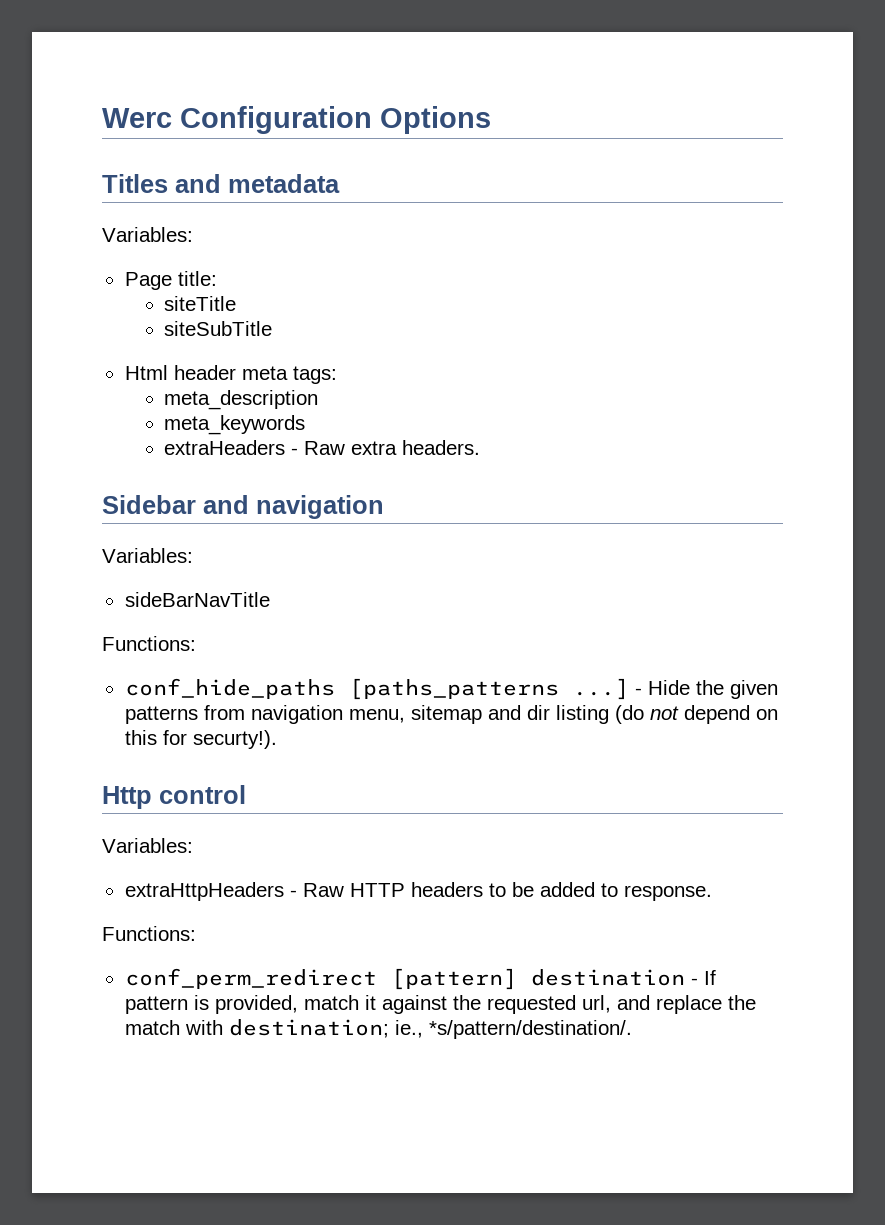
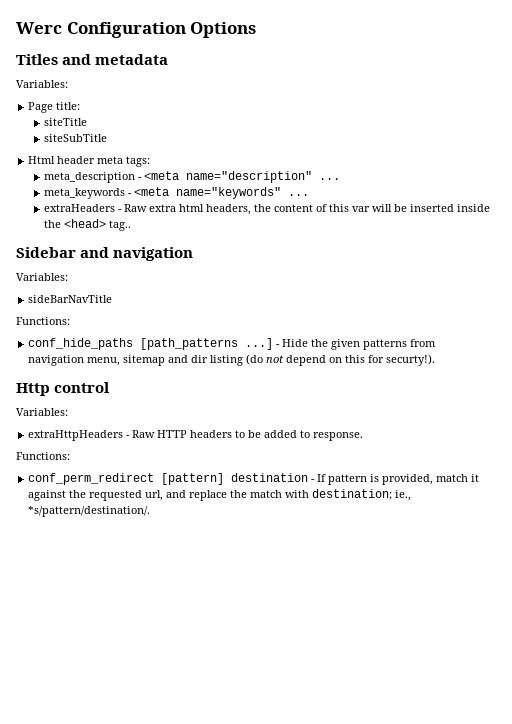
[164,415,306,435] [164,440,481,455] // meta_keywords // extraHeaders - Raw extra headers. -> [137,171,340,183] [43,187,309,199] [43,204,490,215] [43,219,131,231] - <meta name="description" ... // meta_keywords - <meta name="keywords" ... // extraHeaders - Raw extra html headers, the content of this var will be inserted inside the <head> tag..
[348,678,559,700] [paths_patterns -> [140,338,239,350] [path_patterns

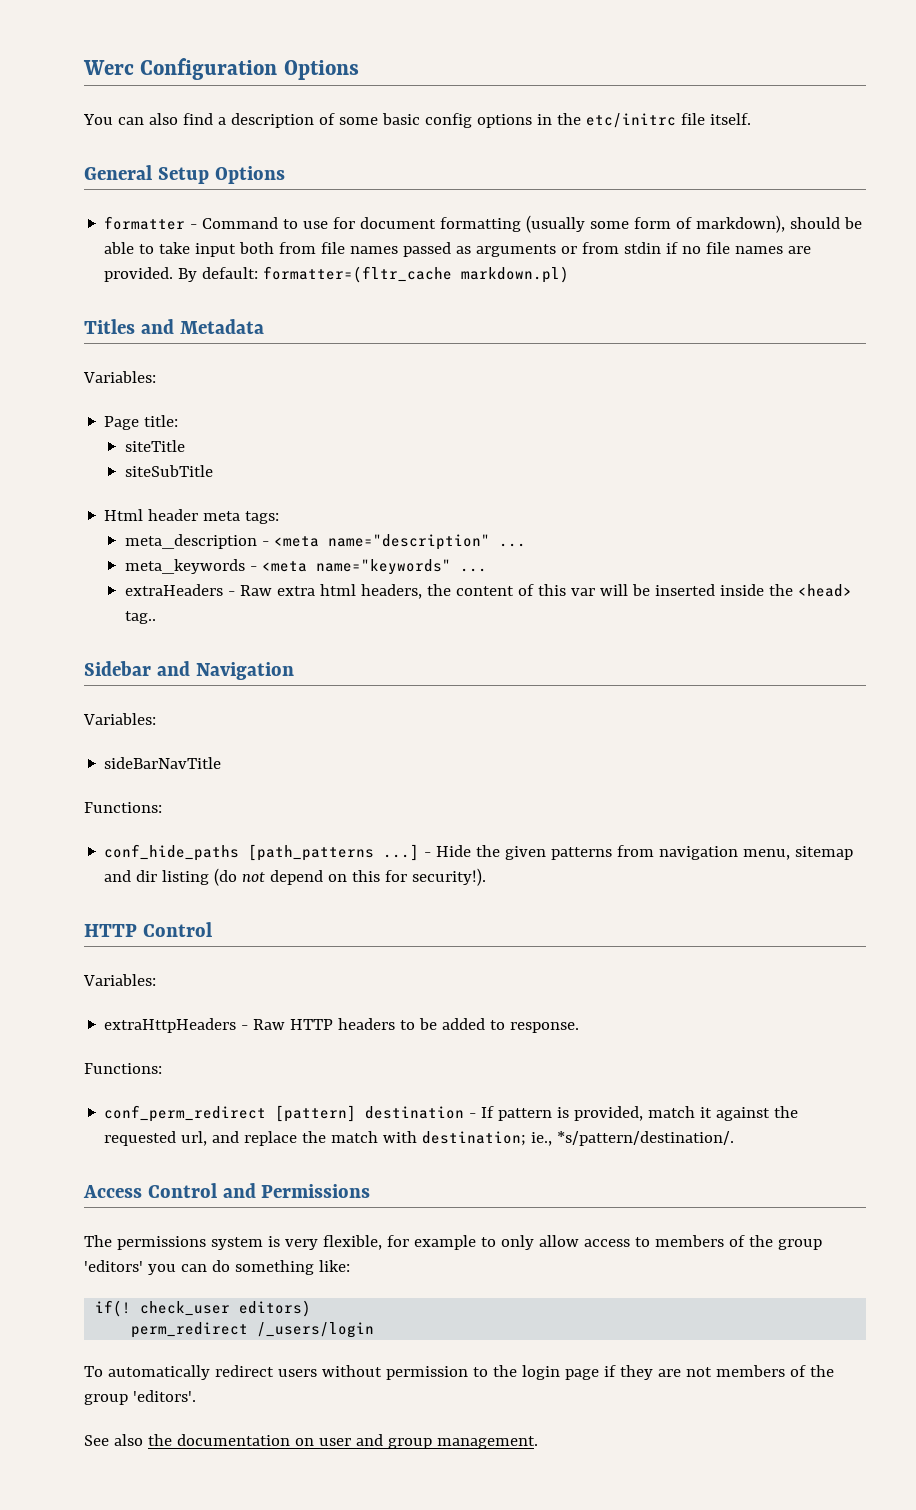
(257, 30) none -> [83,113,751,128] [84,165,285,184] [104,215,863,233] [104,242,812,257] [104,266,570,283] // You can also find a description of some basic config options in the etc/initrc file itself. // General Setup Options // formatter - Command to use for document formatting (usually some form of markdown), should be able to take input both from file names passed as arguments or from stdin if no file names are provided. By default: formatter=(fltr_cache markdown.pl)
[95,54,169,65] metadata -> [179,319,264,334] Metadata
[113,247,194,261] navigation -> [195,662,294,680] Navigation
[386,354,436,366] [16,382,111,396] securty!). // Http control -> [412,868,487,886] [84,922,212,937] security!). // HTTP Control
(151, 511) none -> [83,1183,371,1198] [84,1235,822,1250] [84,1260,350,1275] [95,1300,312,1317] [131,1322,375,1338] [84,1365,834,1380] [84,1390,196,1405] [84,1434,538,1449] // Access Control and Permissions // The permissions system is very flexible, for example to only allow access to members of the group 'editors' you can do something like: // if(! check_user editors) // perm_redirect /_users/login // To automatically redirect users without permission to the login page if they are not members of the group 'editors'. // See also the documentation on user and group management.

